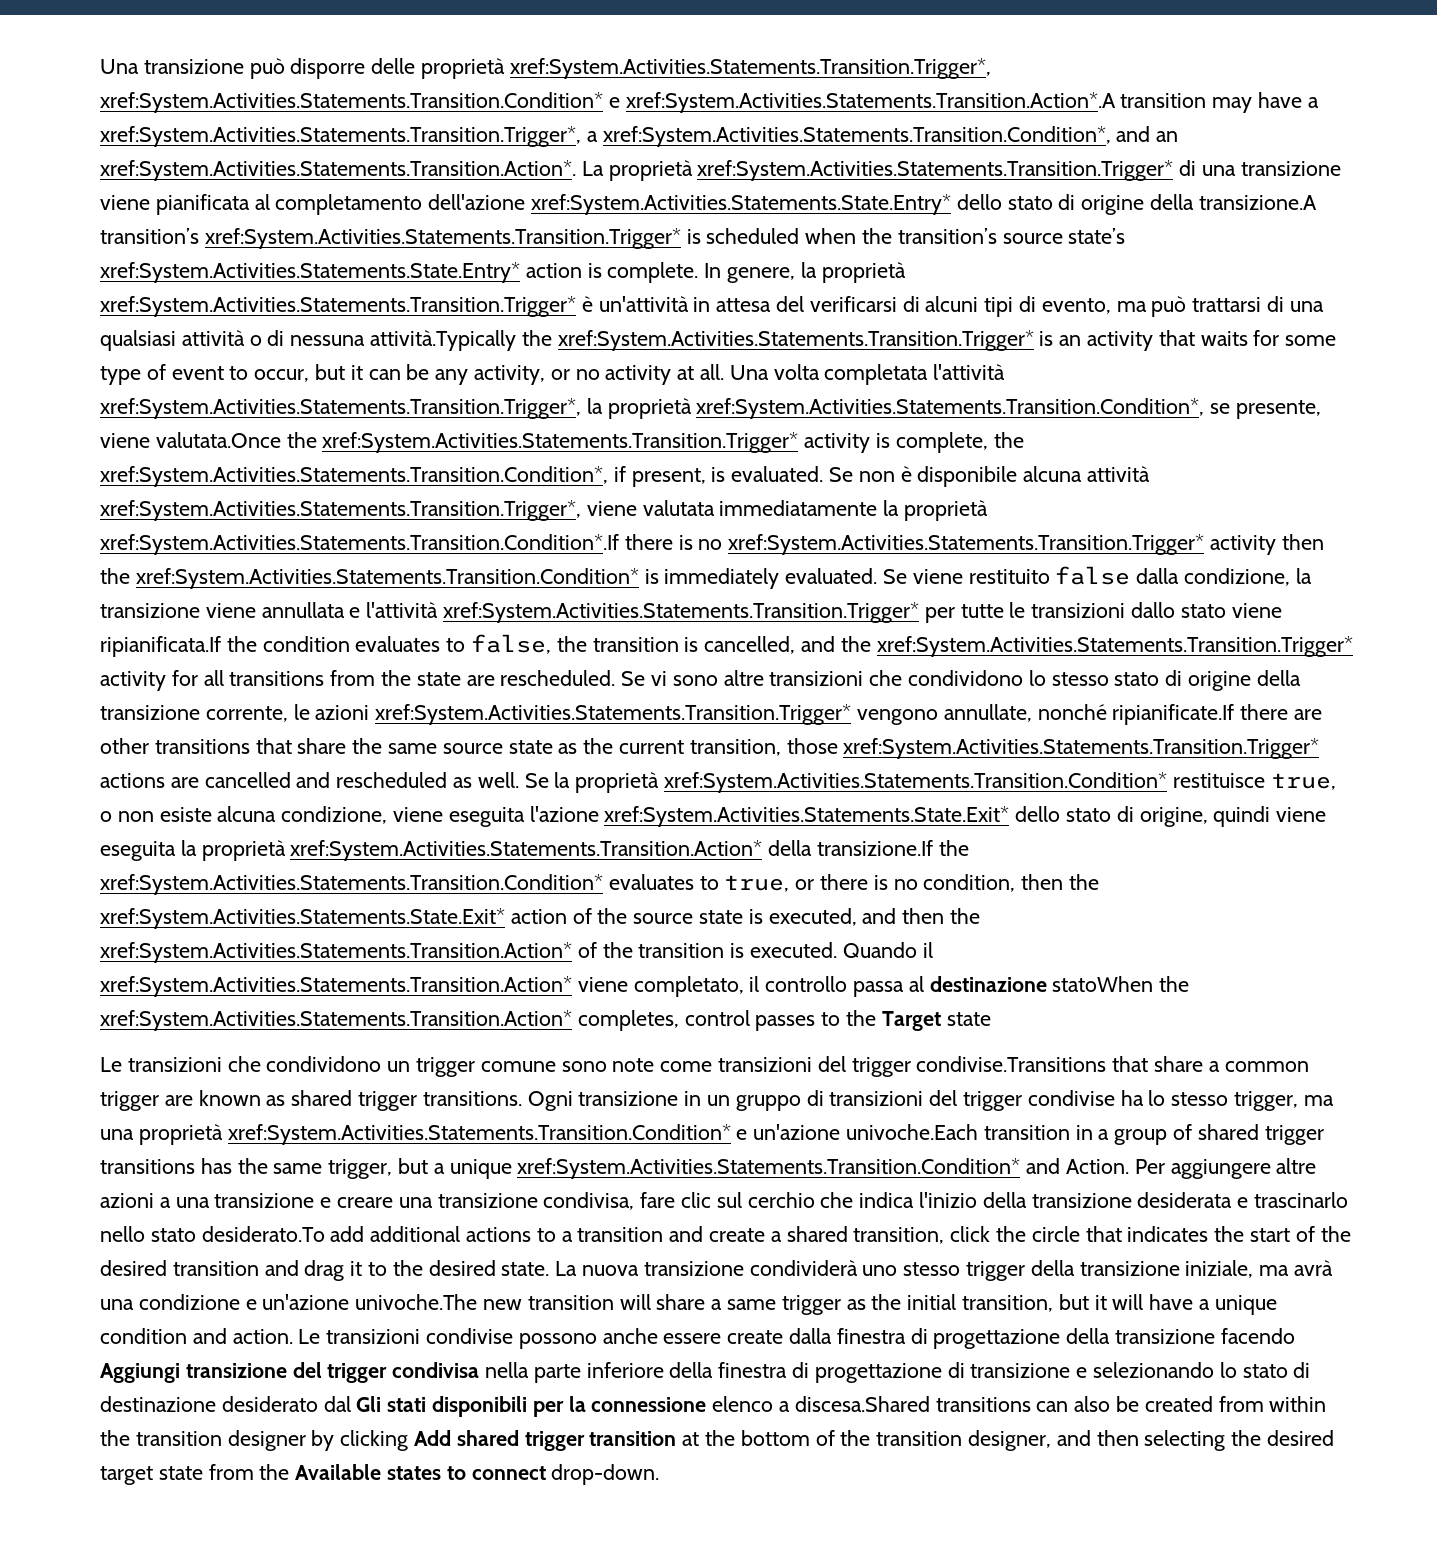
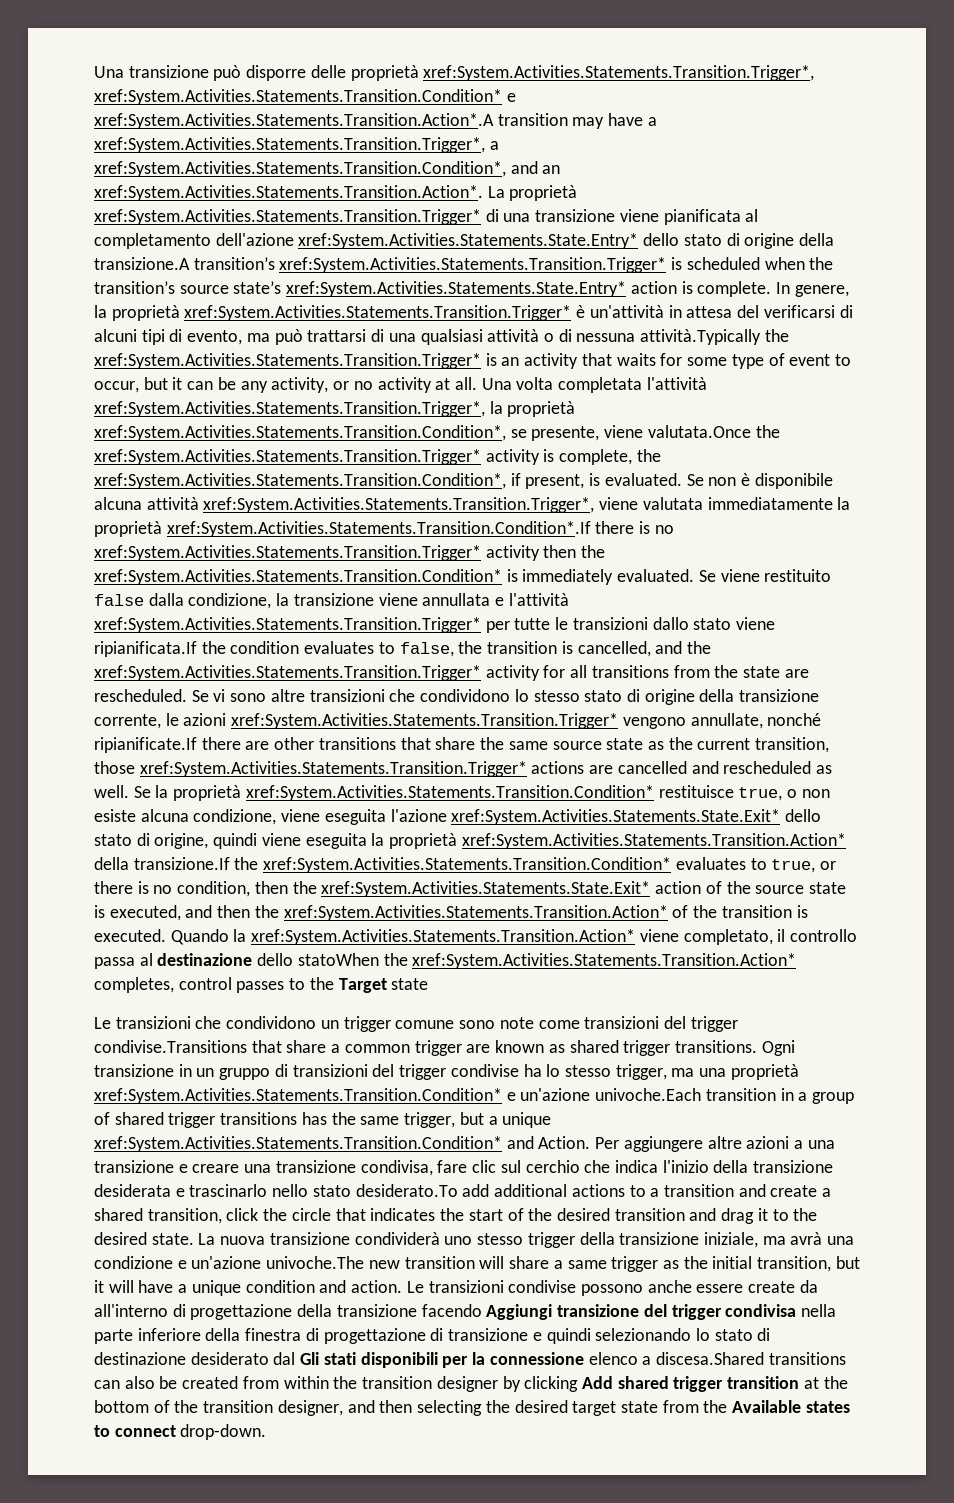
[922,942,933,958] il -> [233,929,247,942] la
(1047, 984) none -> [257,953,294,966] dello
[789,1328,906,1344] dalla finestra -> [799,1280,818,1293] [94,1304,168,1317] da all'interno
(1088, 1372) none -> [546,1328,591,1344] quindi

